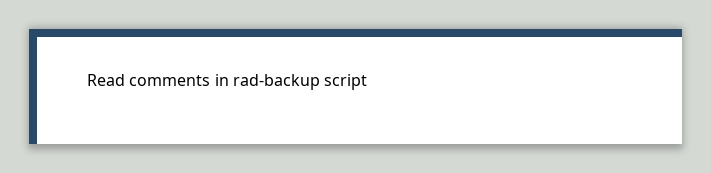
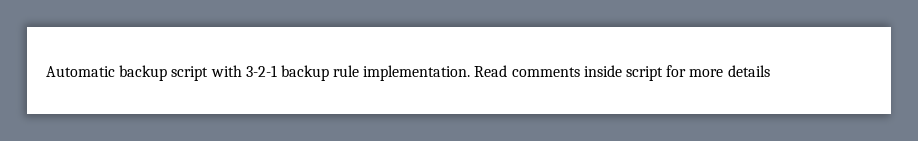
[87,74,368,90] Read comments in rad-backup script -> [46,65,770,81] Automatic backup script with 3-2-1 backup rule implementation. Read comments inside script for more details

